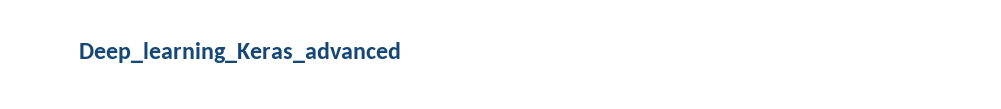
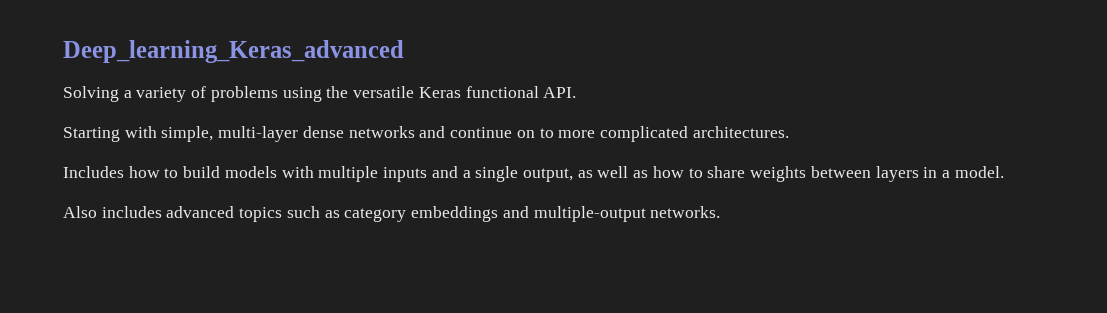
(401, 52) none -> [63,86,577,102] [63,126,789,142] [63,166,1004,182] [63,206,721,222] // Solving a variety of problems using the versatile Keras functional API. // Starting with simple, multi-layer dense networks and continue on to more complicated architectures. // Includes how to build models with multiple inputs and a single output, as well as how to share weights between layers in a model. // Also includes advanced topics such as category embeddings and multiple-output networks.

